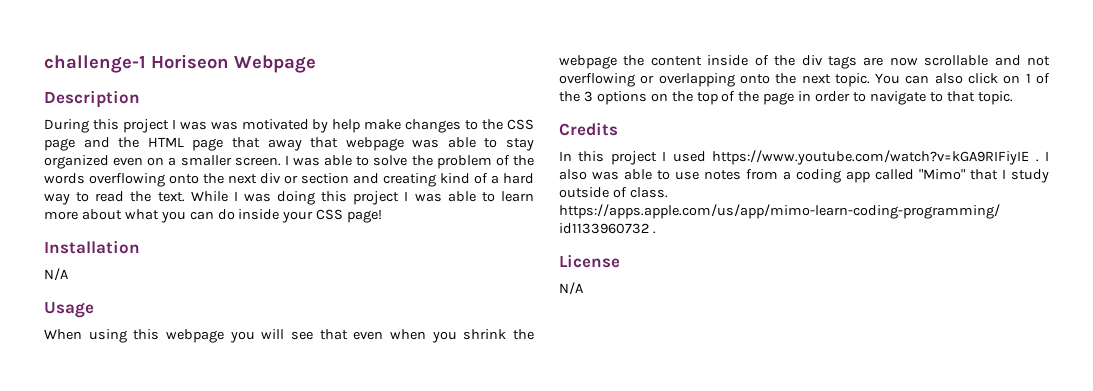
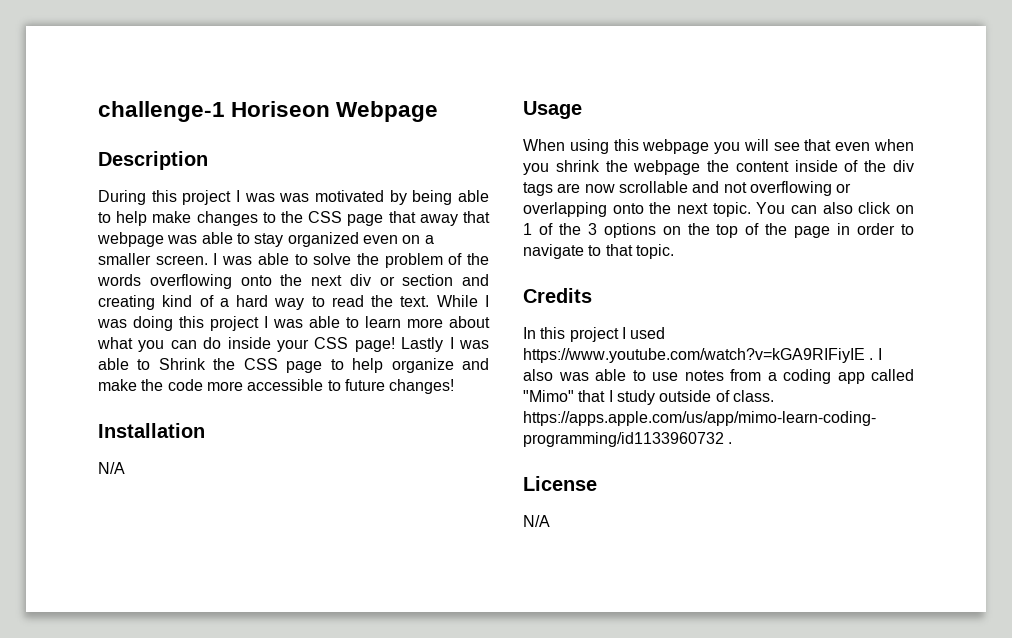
(329, 126) none -> [412,190,490,205] [98,212,111,223] being able to
[83,137,224,151] and the HTML page -> (384, 220) none
(383, 216) none -> [401,337,489,352] [98,358,490,373] [98,379,455,394] Lastly I was able to Shrink the CSS page to help organize and make the code more accessible to future changes!

